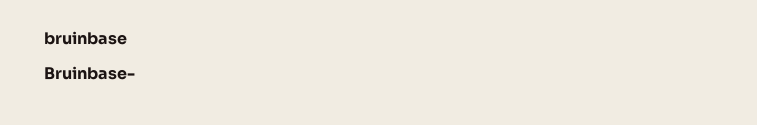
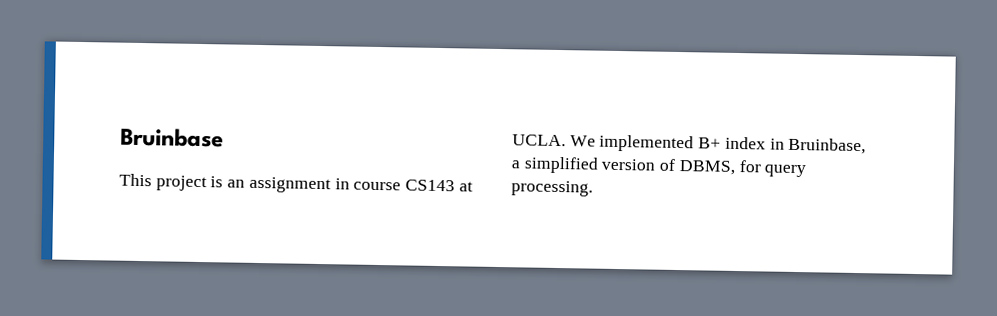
[44,31,127,45] [44,66,135,80] bruinbase // Bruinbase- -> [120,127,224,148] [119,173,473,194] [512,134,867,155] [511,156,807,178] [511,180,593,197] Bruinbase // This project is an assignment in course CS143 at UCLA. We implemented B+ index in Bruinbase, a simplified version of DBMS, for query processing.

